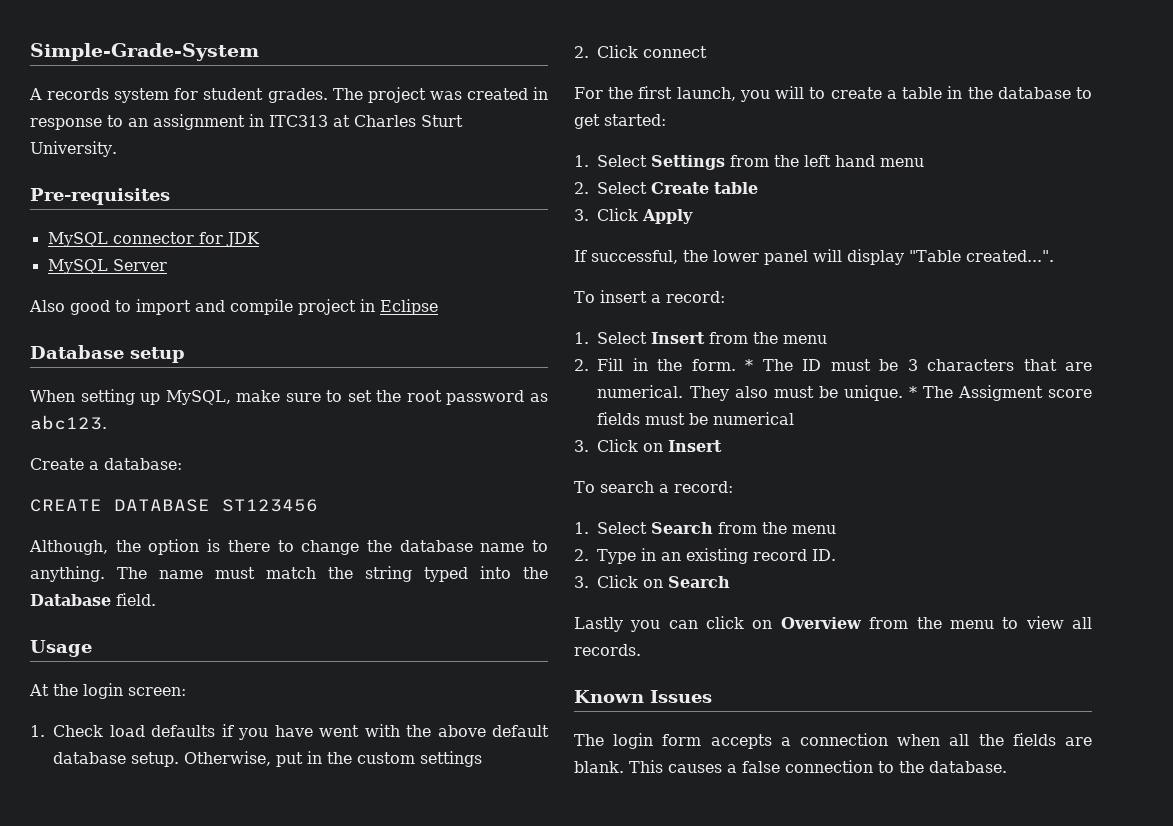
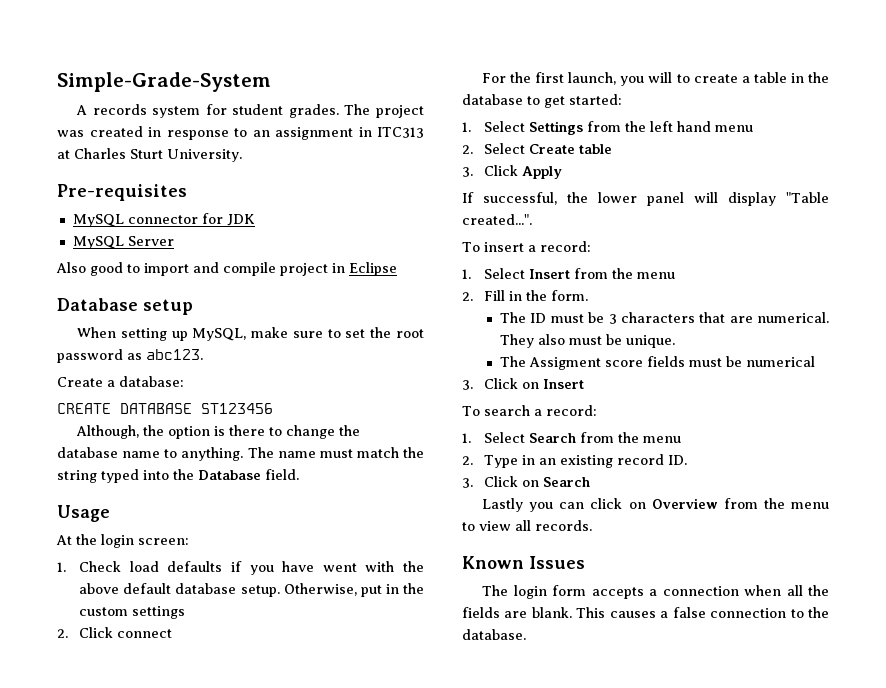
[745,359,754,371] * -> (589, 295) //
[908,386,917,398] * -> (676, 341) //

